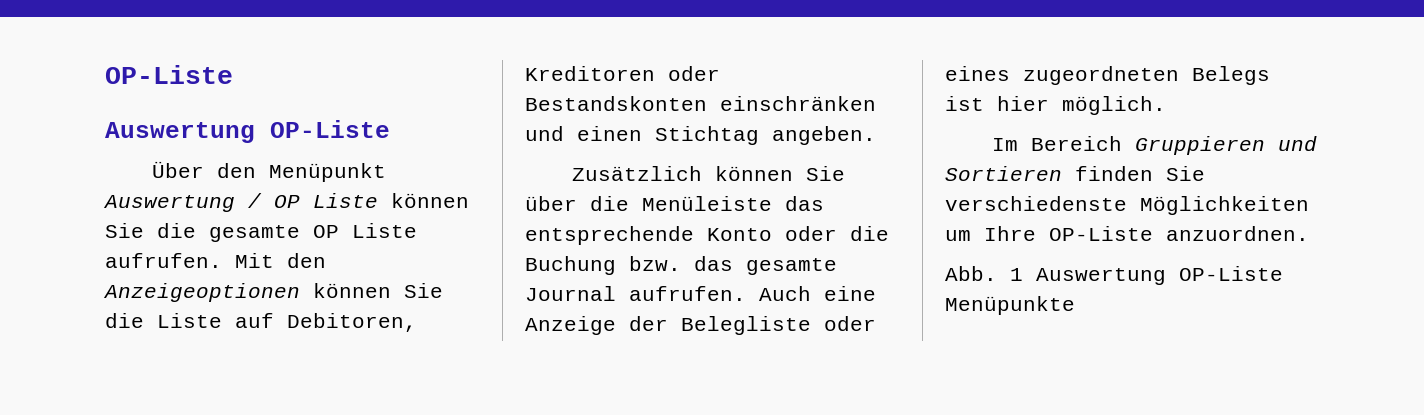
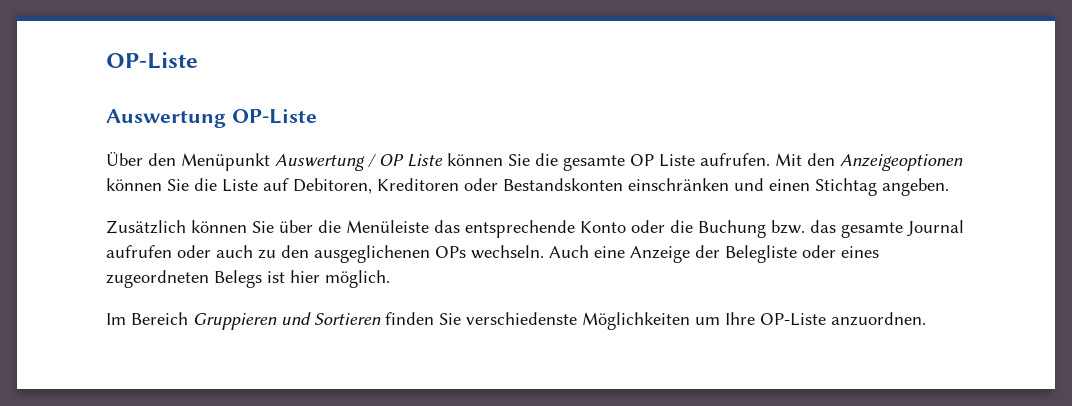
[629,286,746,301] aufrufen. -> [106,245,544,263] aufrufen oder auch zu den ausgeglichenen OPs wechseln.
[945,266,1283,285] [945,296,1075,315] // Abb. 1 Auswertung OP-Liste Menüpunkte -> (926, 319) none

